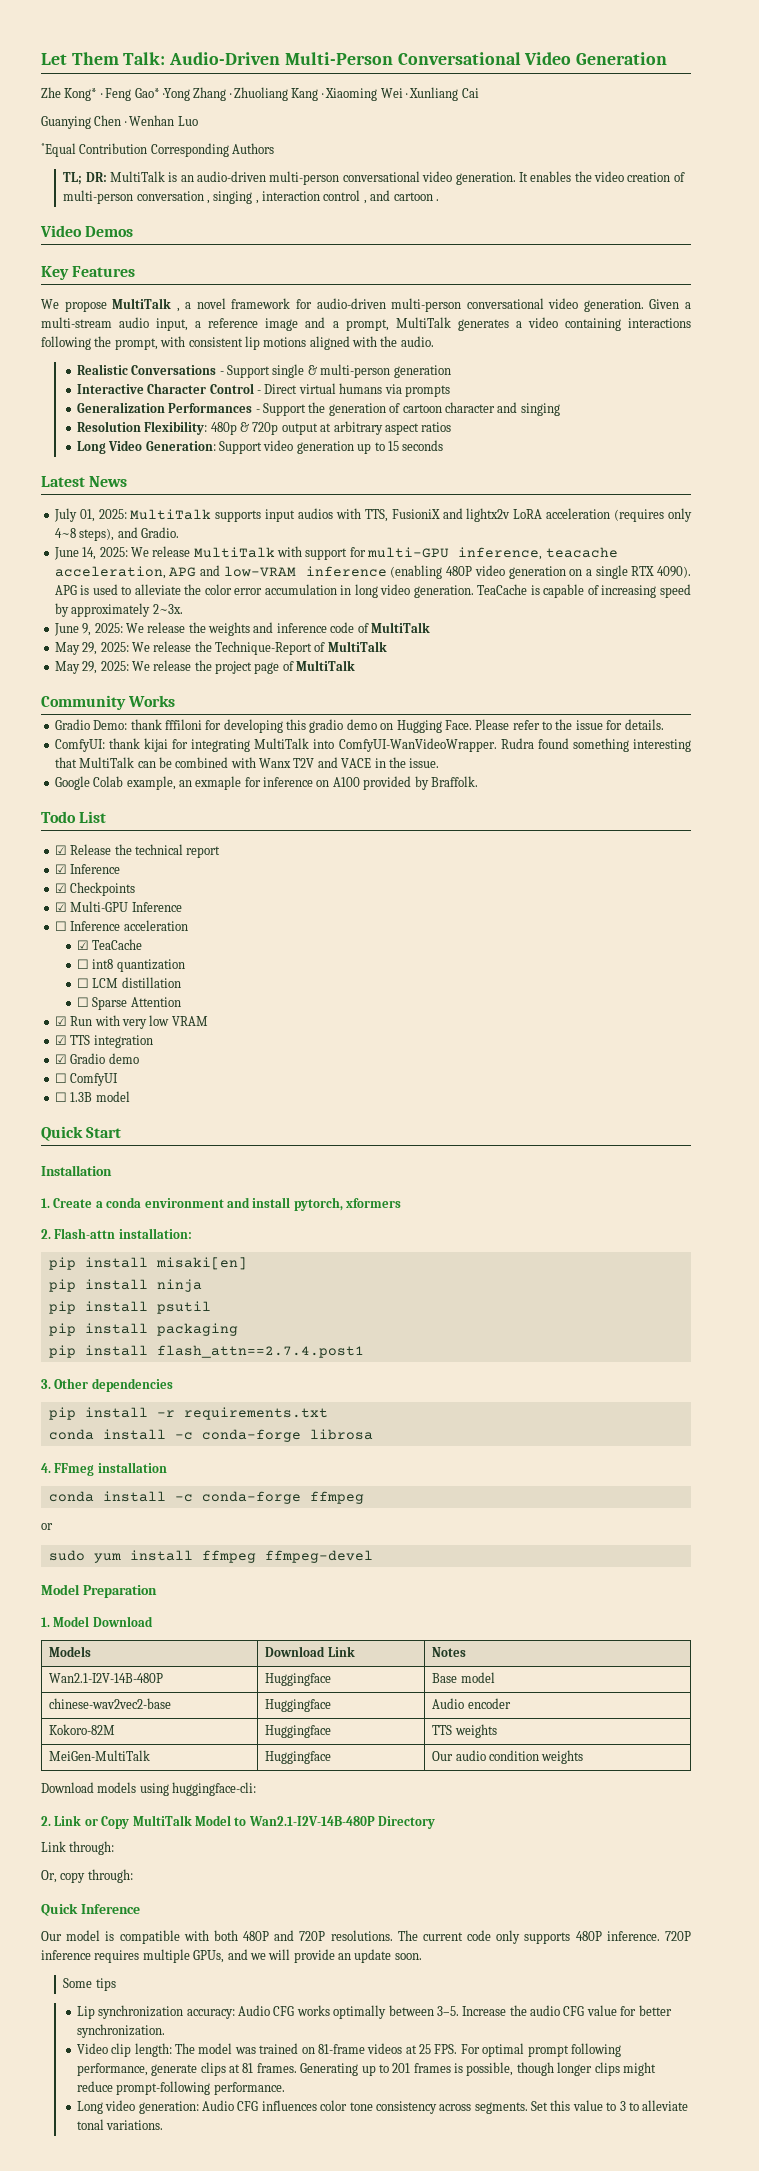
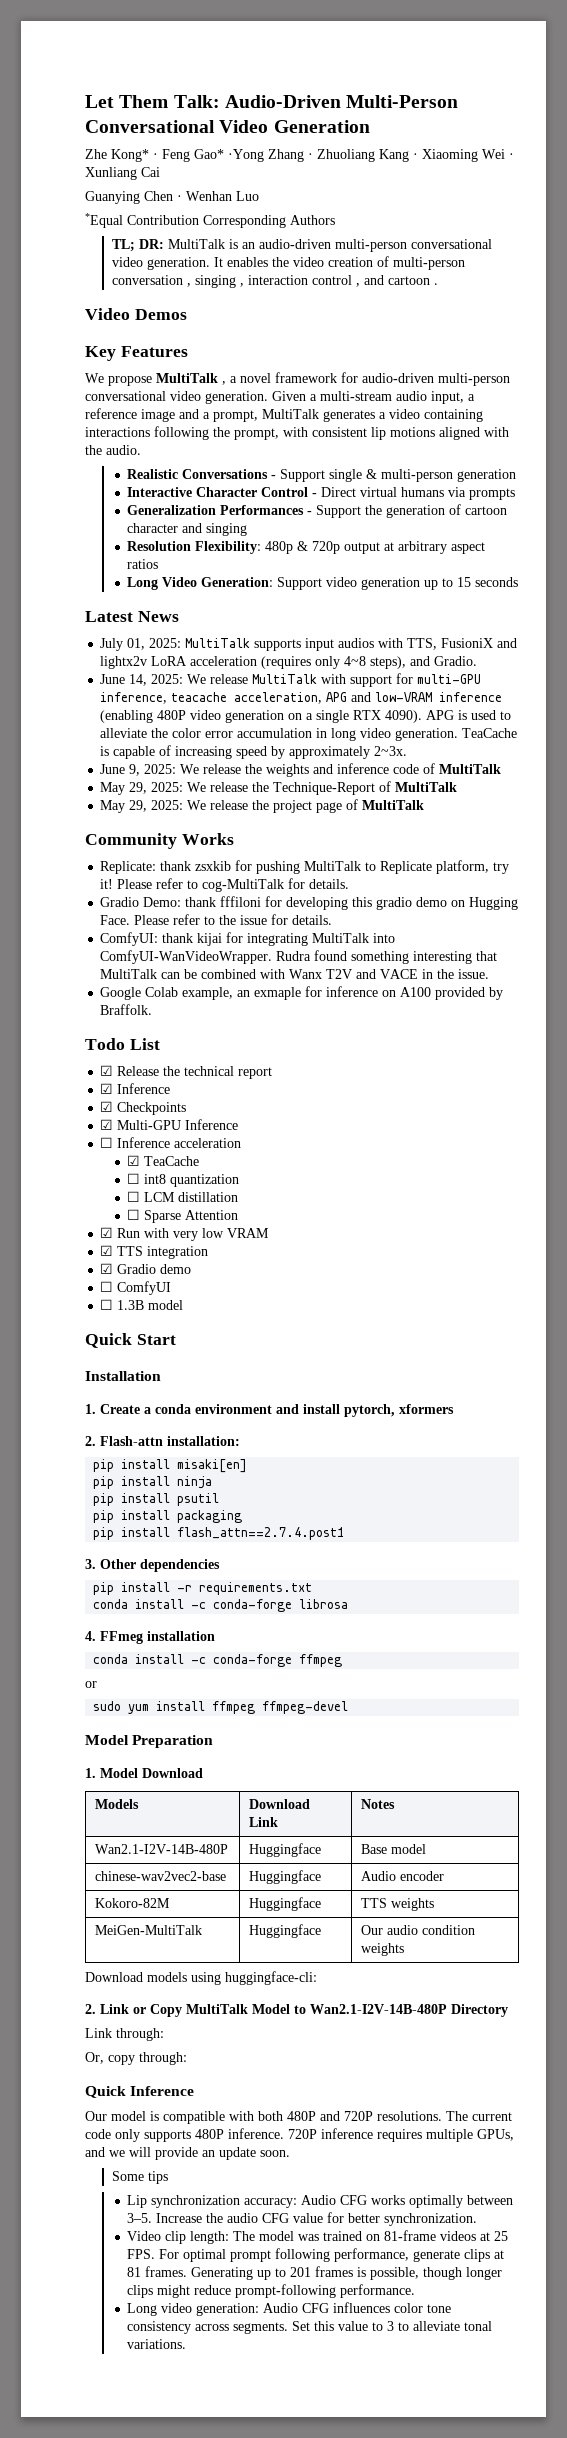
(176, 701) none -> [100,860,510,874] [100,878,350,892] // Replicate: thank zsxkib for pushing MultiTalk to Replicate platform, try it! Please refer to cog-MultiTalk for details.

